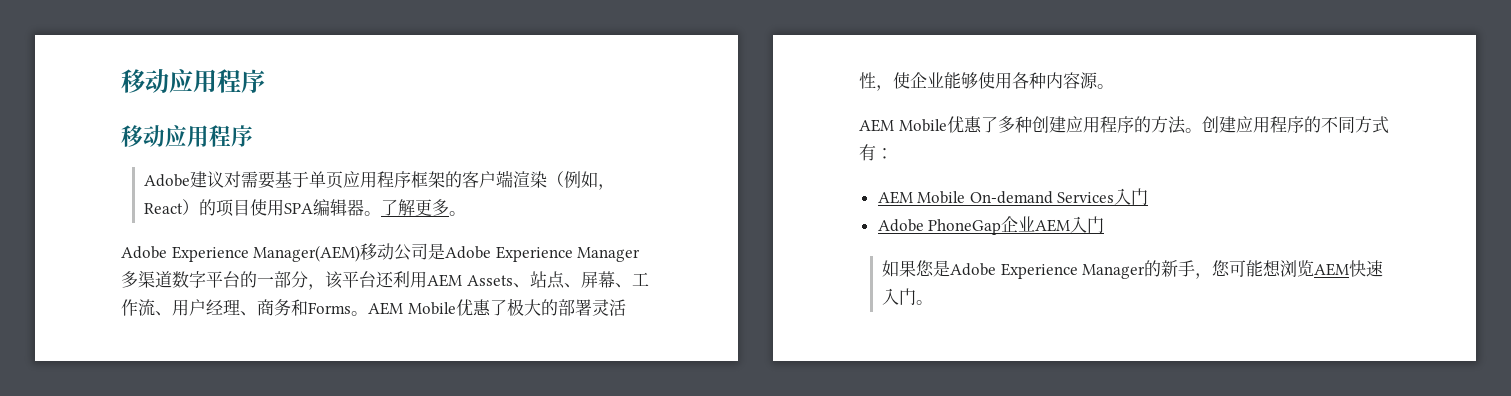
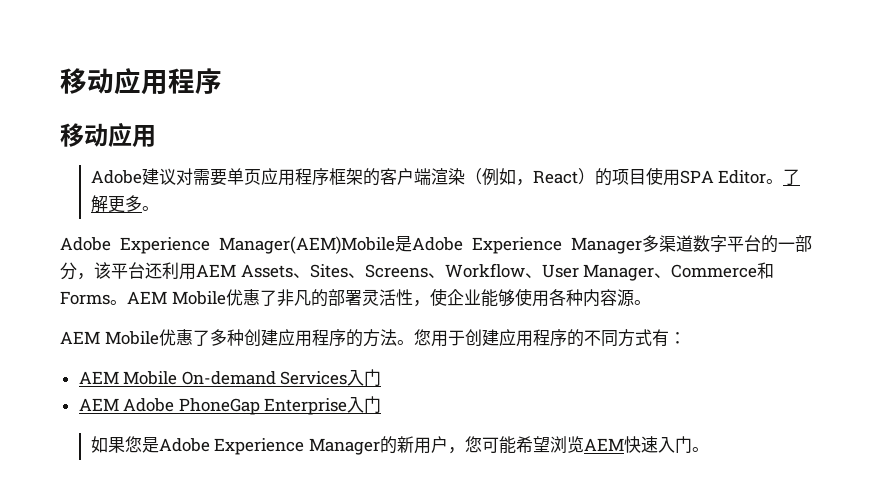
[209,125,253,147] 程序 -> (156, 136) none
[275,171,310,188] 基于 -> (227, 177) none
[313,199,365,216] 编辑器 -> [718,170,767,184] Editor
[253,243,429,262] Manager(AEM)移动公司 -> [219,236,395,254] Manager(AEM)Mobile
[529,271,649,289] [121,299,291,316] 站点、屏幕、工作流、用户经理、商务 -> [309,263,758,281] Sites、Screens、Workflow、User Manager、Commerce
[506,298,541,316] 极大 -> [276,289,311,306] 非凡
(1202, 130) none -> [413,329,465,347] 您用于
(1149, 196) none -> [78,398,119,411] AEM
[1001,216,1071,232] 企业AEM -> [264,398,348,415] Enterprise
[1178,260,1196,277] 手 -> [413,436,448,454] 用户
[1263,260,1282,277] 想 -> [515,436,550,453] 希望

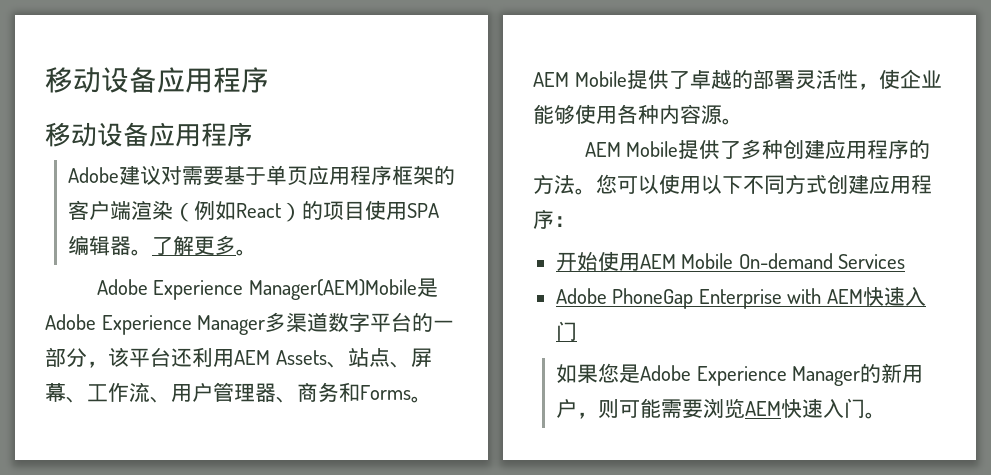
[60,68,114,94] 移动 -> [45,67,157,93] 移动设备
[108,123,156,147] 应用 -> [97,122,253,147] 设备应用程序
(227, 177) none -> [224,166,267,185] 基于
[515,179,533,186] ， -> (237, 210) none
[718,170,767,184] Editor -> [68,235,132,256] 编辑器
[309,263,758,281] Sites、Screens、Workflow、User Manager、Commerce -> [347,348,432,368] [45,382,339,403] 站点、屏幕、工作流、用户管理器、商务
[225,289,311,306] 优惠了非凡 -> [626,69,732,90] 提供了卓越
[158,329,193,346] 优惠 -> [678,140,721,159] 提供
[430,329,669,347] 用于创建应用程序的不同方式有 -> [617,174,932,195] [533,209,554,229] 可以使用以下不同方式创建应用程序
(686, 338) none -> [555,251,640,272] 开始使用
[347,369,382,386] [78,398,119,411] 入门 // AEM -> (906, 261) //
(348, 406) none -> [787,286,905,306] with AEM快速
[464,436,550,454] 您可能希望 -> [598,398,704,418] 则可能需要

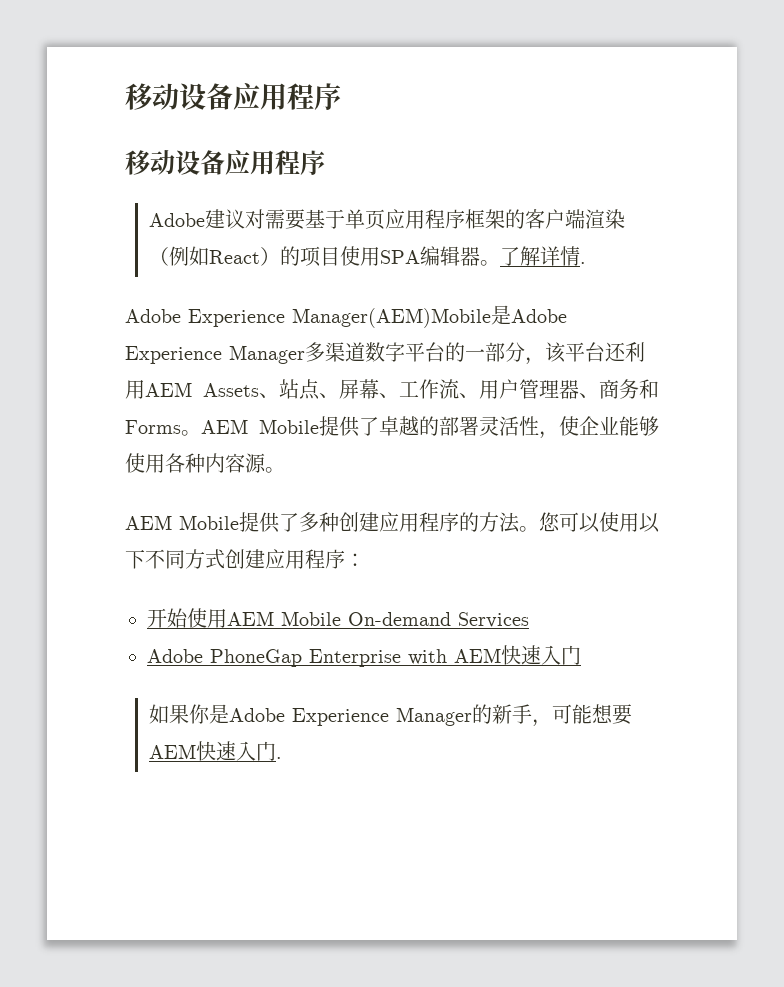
[194,235,258,256] 更多。 -> [539,246,586,266] 详情.
[598,363,620,383] 您 -> [188,704,210,724] 你
[902,365,924,383] [556,398,887,419] 用户，则可能需要浏览AEM快速入门。 -> [511,704,632,727] [148,741,282,761] 手，可能想要AEM快速入门.

